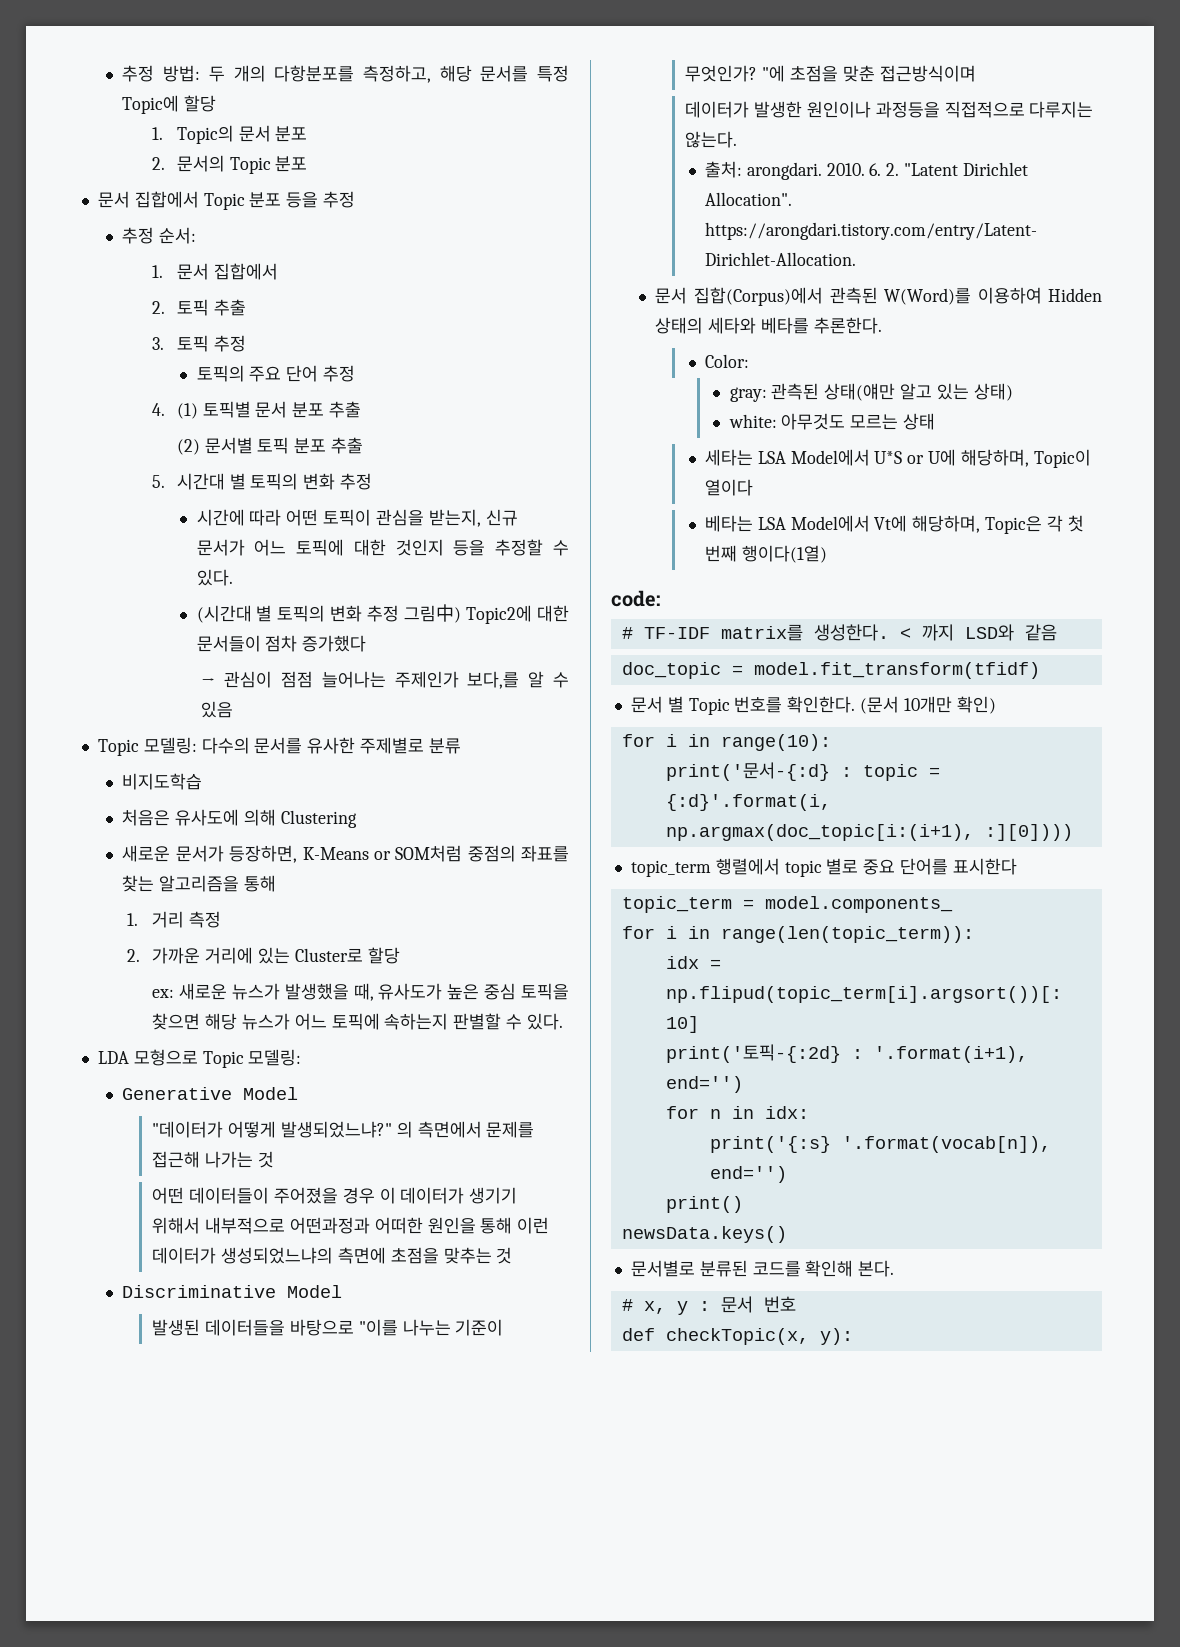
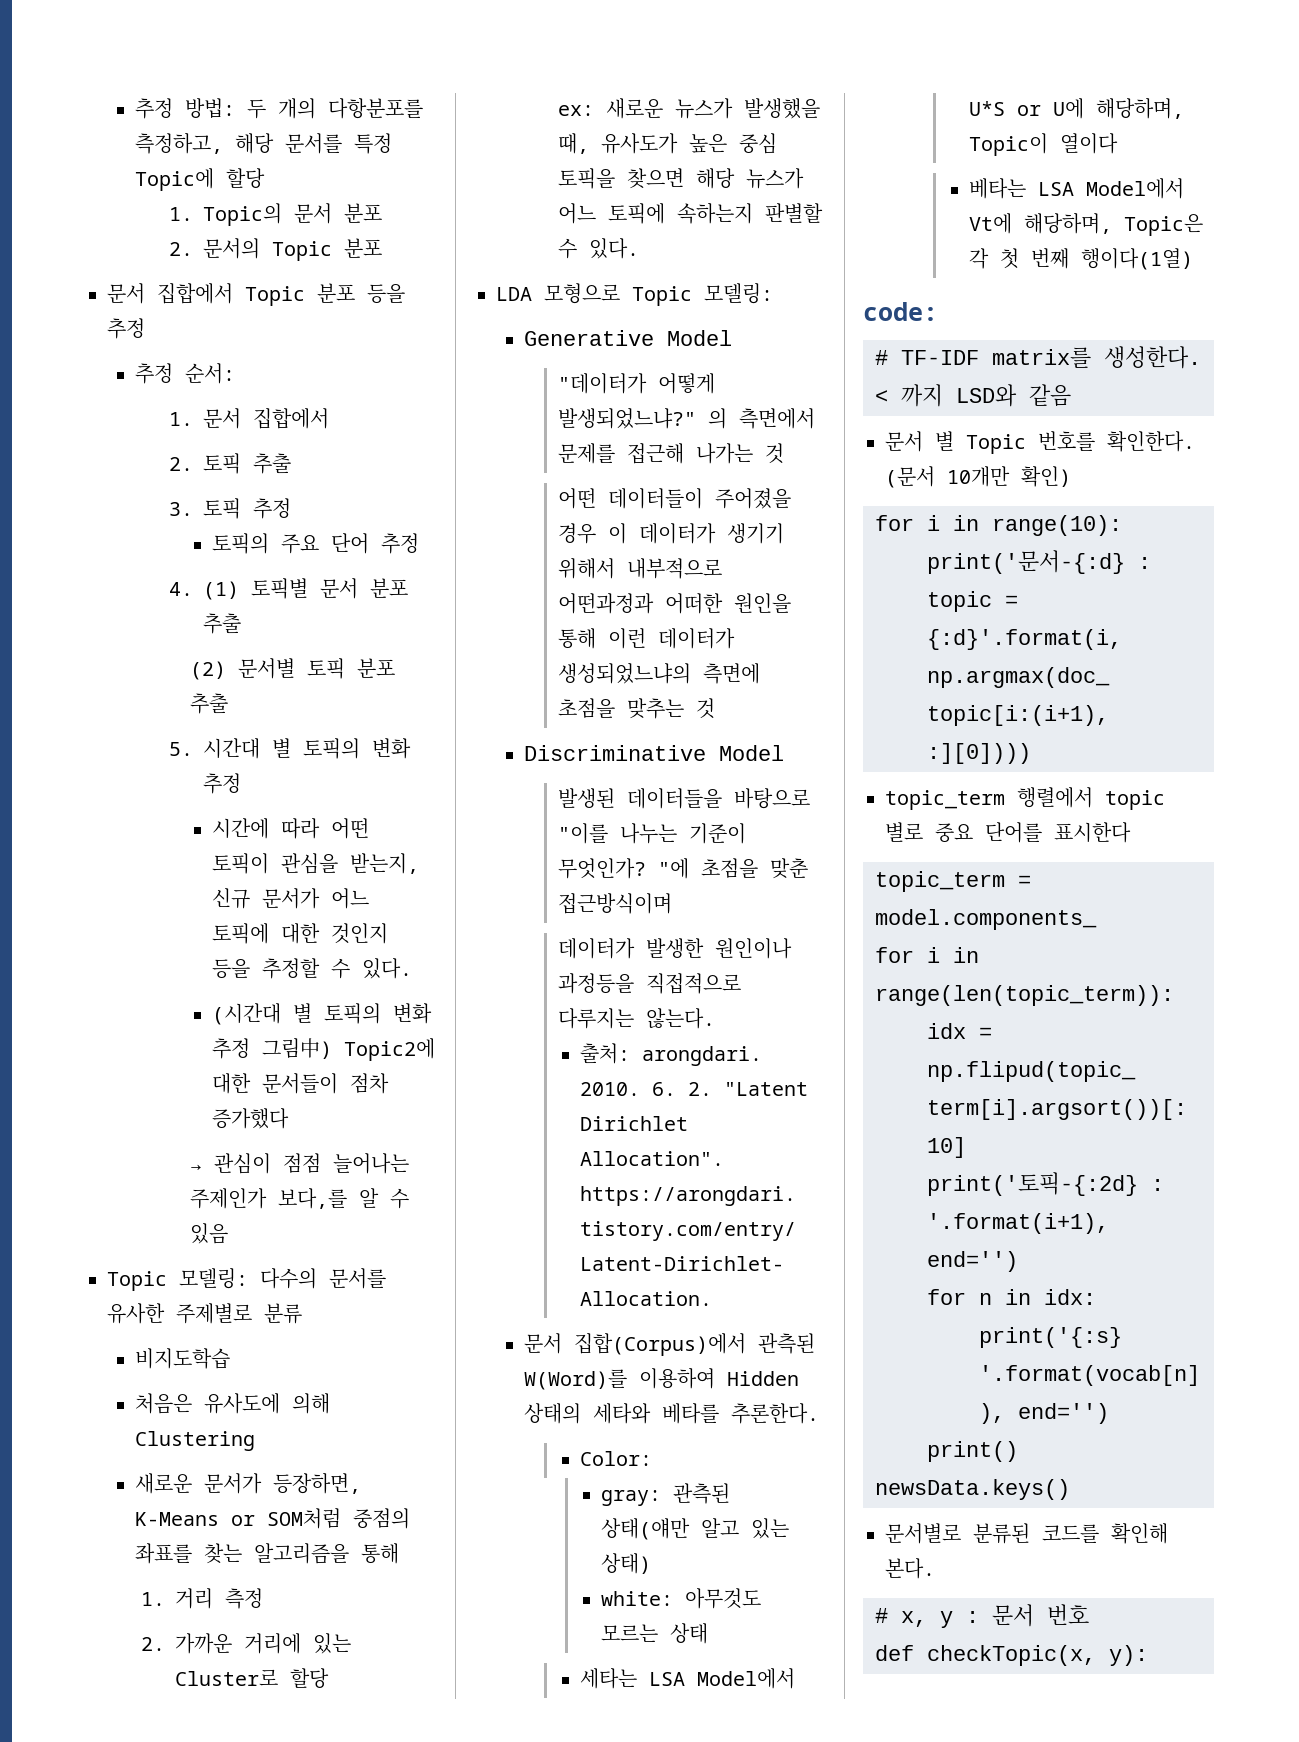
[621,662,1040,679] // doc_topic = model.fit_transform(tfidf) -> (1071, 395) none

